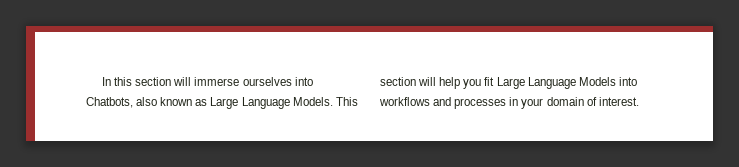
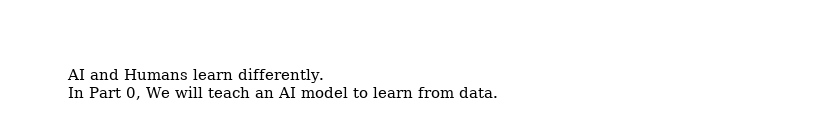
[101,77,313,86] [86,97,358,109] [380,77,637,89] [379,97,639,109] In this section will immerse ourselves into Chatbots, also known as Large Language Models. This section will help you fit Large Language Models into workflows and processes in your domain of interest. -> [67,68,324,83] [68,86,498,100] AI and Humans learn differently. // In Part 0, We will teach an AI model to learn from data.

